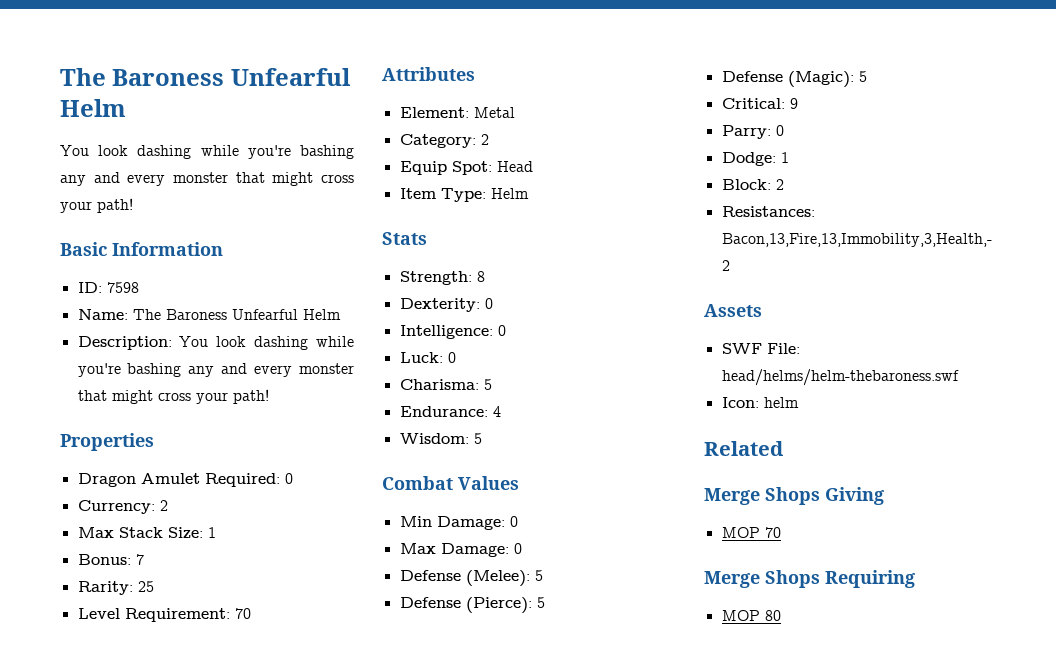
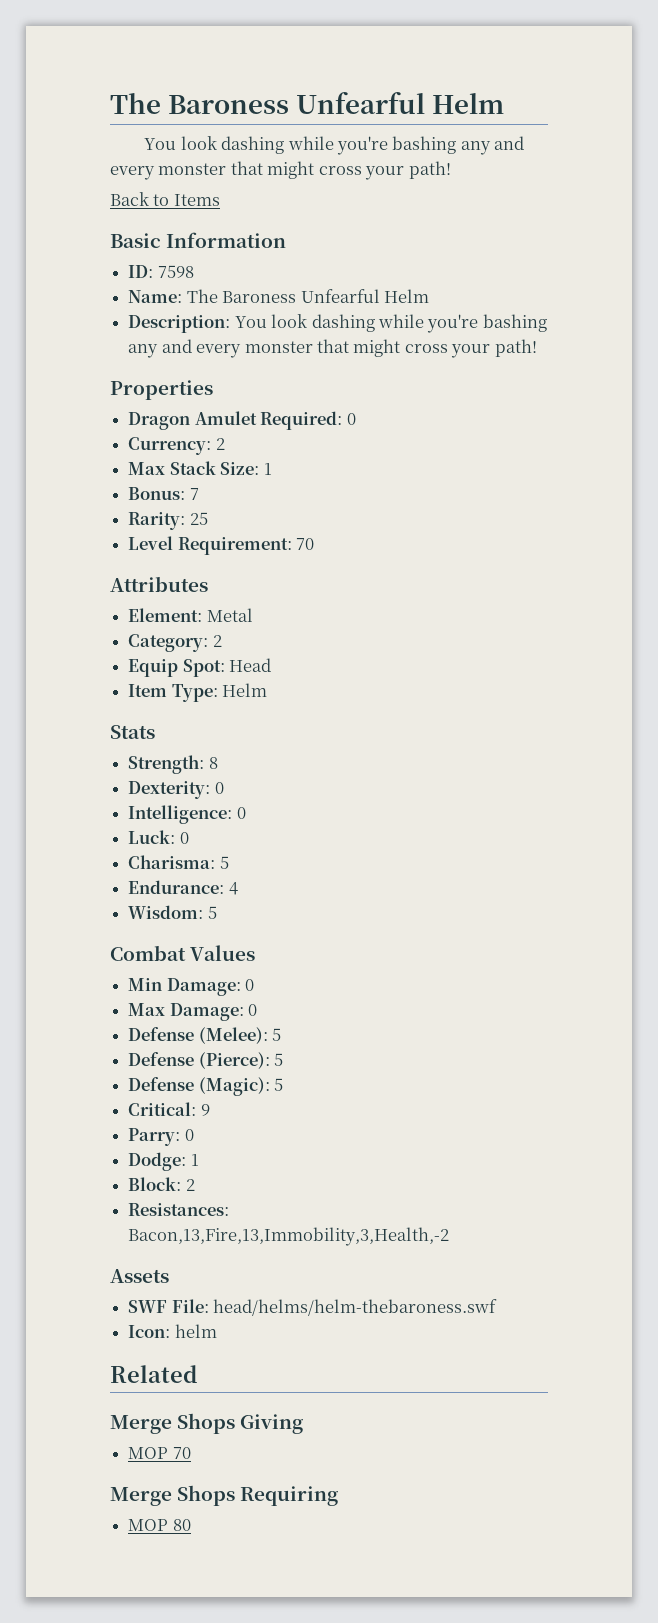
(133, 205) none -> [110,192,220,206] // Back to Items

